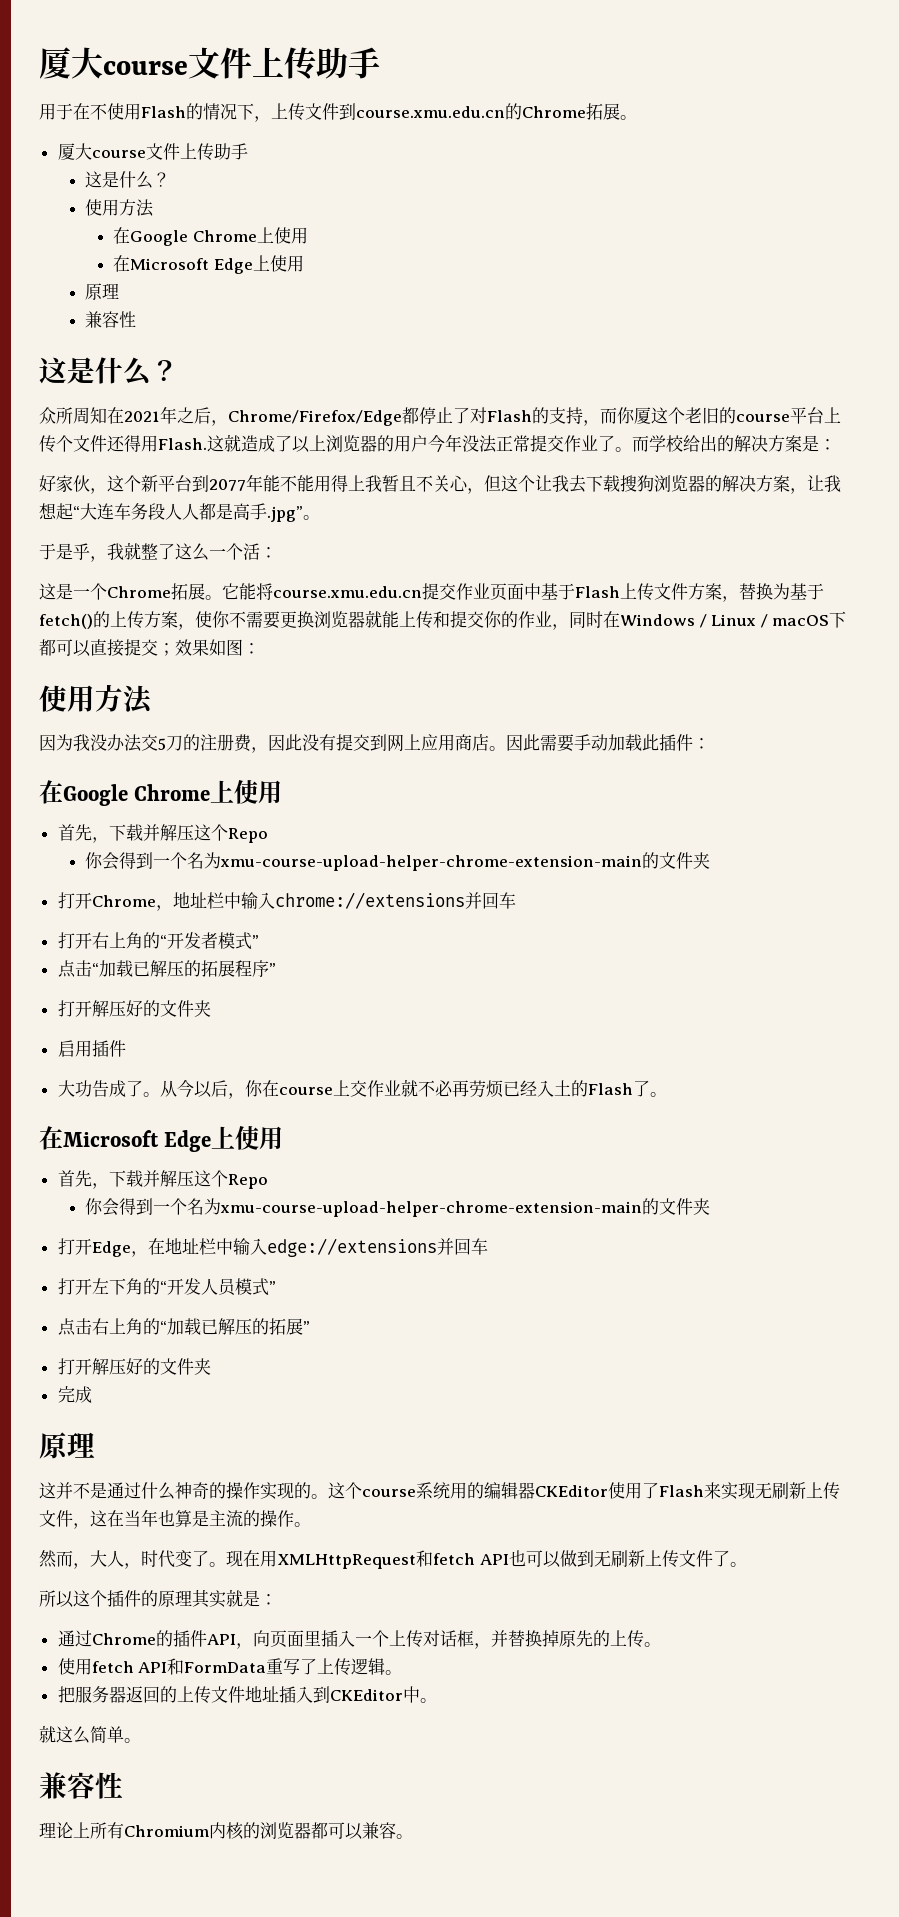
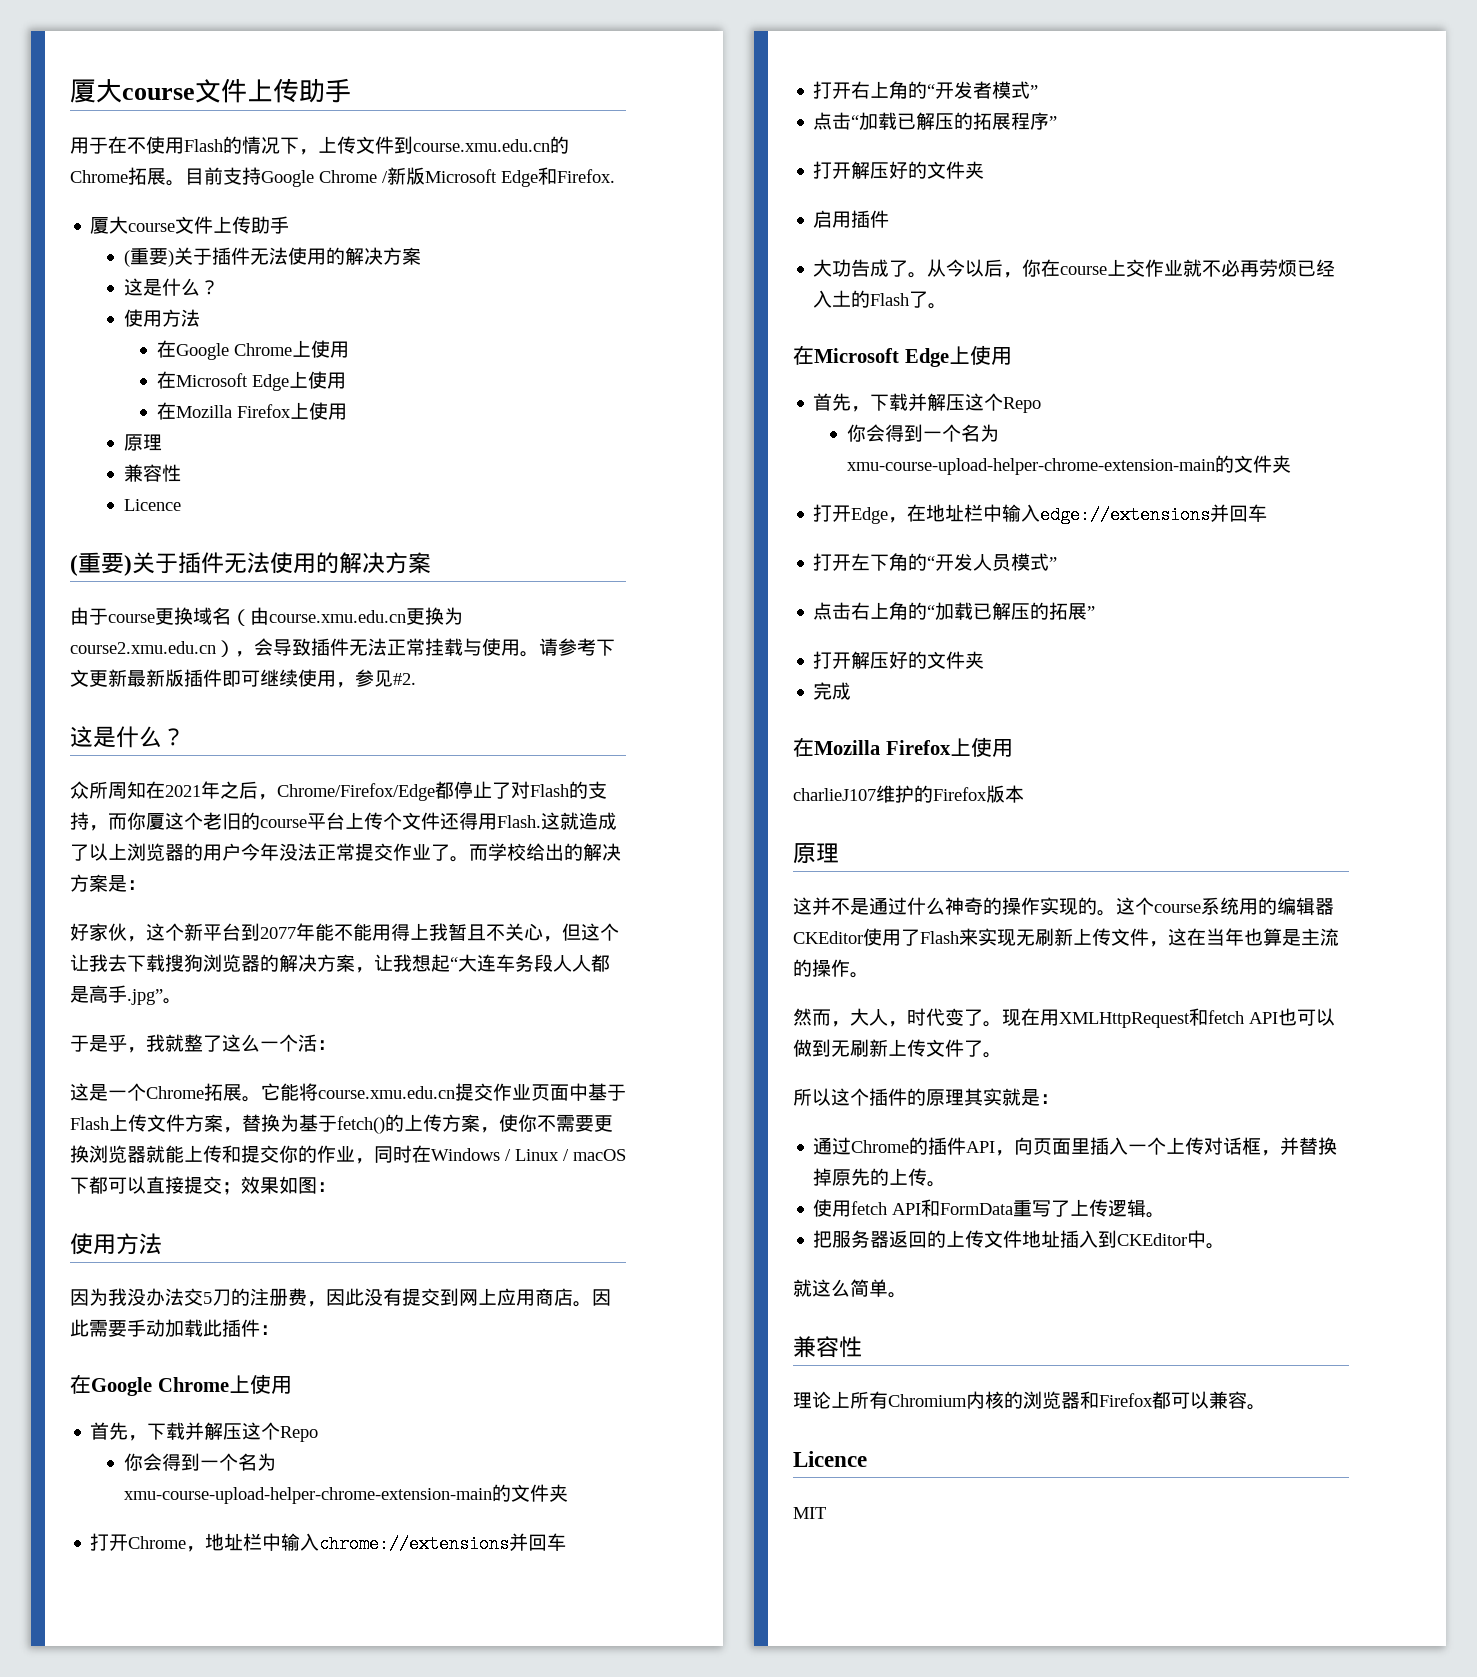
[57,143,248,161] // 厦大course文件上传助手 -> [185,167,615,187] [90,216,290,234] [123,247,421,267] 目前支持Google Chrome /新版Microsoft Edge和Firefox. // 厦大course文件上传助手 // (重要)关于插件无法使用的解决方案
(304, 263) none -> [156,402,347,420] // 在Mozilla Firefox上使用
(137, 319) none -> [123,499,181,511] [70,552,431,576] [70,607,463,626] [70,638,615,657] [70,669,416,688] // Licence // (重要)关于插件无法使用的解决方案 // 由于course更换域名（由course.xmu.edu.cn更换为course2.xmu.edu.cn），会导致插件无法正常挂载与使用。请参考下文更新最新版插件即可继续使用，参见#2.
(92, 1394) none -> [793,737,1013,757] [793,785,1024,803] // 在Mozilla Firefox上使用 // charlieJ107维护的Firefox版本
(311, 1830) none -> [1080,1391,1153,1409] 和Firefox
(413, 1836) none -> [793,1451,867,1467] [793,1507,826,1519] // Licence // MIT

